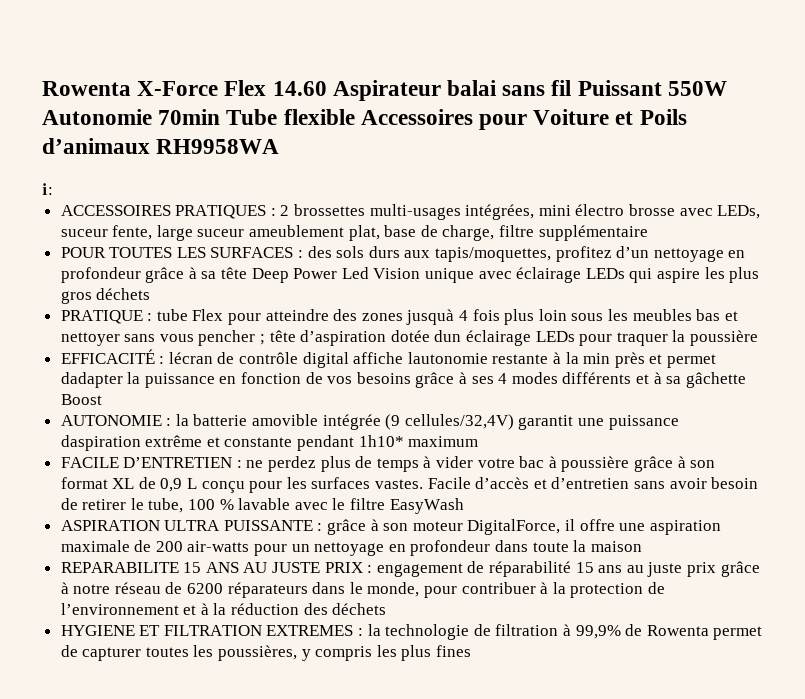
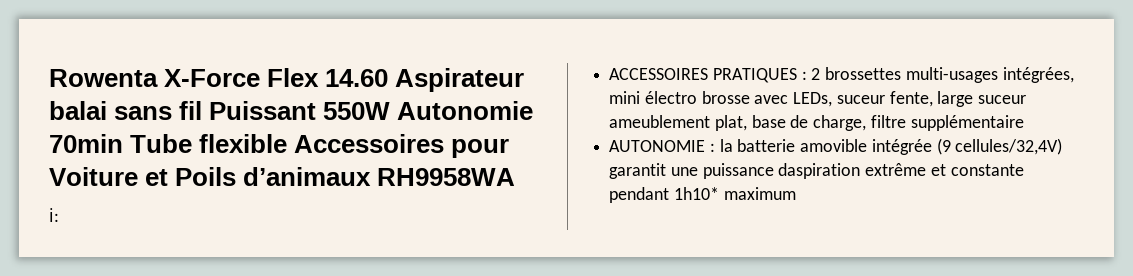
[60,246,746,262] [60,267,760,283] [60,288,151,304] [60,309,738,325] [60,330,758,346] [60,349,716,368] [60,372,746,388] [60,394,102,405] // POUR TOUTES LES SURFACES : des sols durs aux tapis/moquettes, profitez d’un nettoyage en profondeur grâce à sa tête Deep Power Led Vision unique avec éclairage LEDs qui aspire les plus gros déchets // PRATIQUE : tube Flex pour atteindre des zones jusquà 4 fois plus loin sous les meubles bas et nettoyer sans vous pencher ; tête d’aspiration dotée dun éclairage LEDs pour traquer la poussière // EFFICACITÉ : lécran de contrôle digital affiche lautonomie restante à la min près et permet dadapter la puissance en fonction de vos besoins grâce à ses 4 modes différents et à sa gâchette Boost -> (1024, 123) none
[60,456,716,472] [60,477,759,493] [60,498,464,514] [60,519,721,535] [60,540,642,556] [60,561,760,577] [60,582,665,598] [60,603,387,615] [60,624,763,640] [60,645,472,661] // FACILE D’ENTRETIEN : ne perdez plus de temps à vider votre bac à poussière grâce à son format XL de 0,9 L conçu pour les surfaces vastes. Facile d’accès et d’entretien sans avoir besoin de retirer le tube, 100 % lavable avec le filtre EasyWash // ASPIRATION ULTRA PUISSANTE : grâce à son moteur DigitalForce, il offre une aspiration maximale de 200 air-watts pour un nettoyage en profondeur dans toute la maison // REPARABILITE 15 ANS AU JUSTE PRIX : engagement de réparabilité 15 ans au juste prix grâce à notre réseau de 6200 réparateurs dans le monde, pour contribuer à la protection de l’environnement et à la réduction des déchets // HYGIENE ET FILTRATION EXTREMES : la technologie de filtration à 99,9% de Rowenta permet de capturer toutes les poussières, y compris les plus fines -> (796, 193) none

